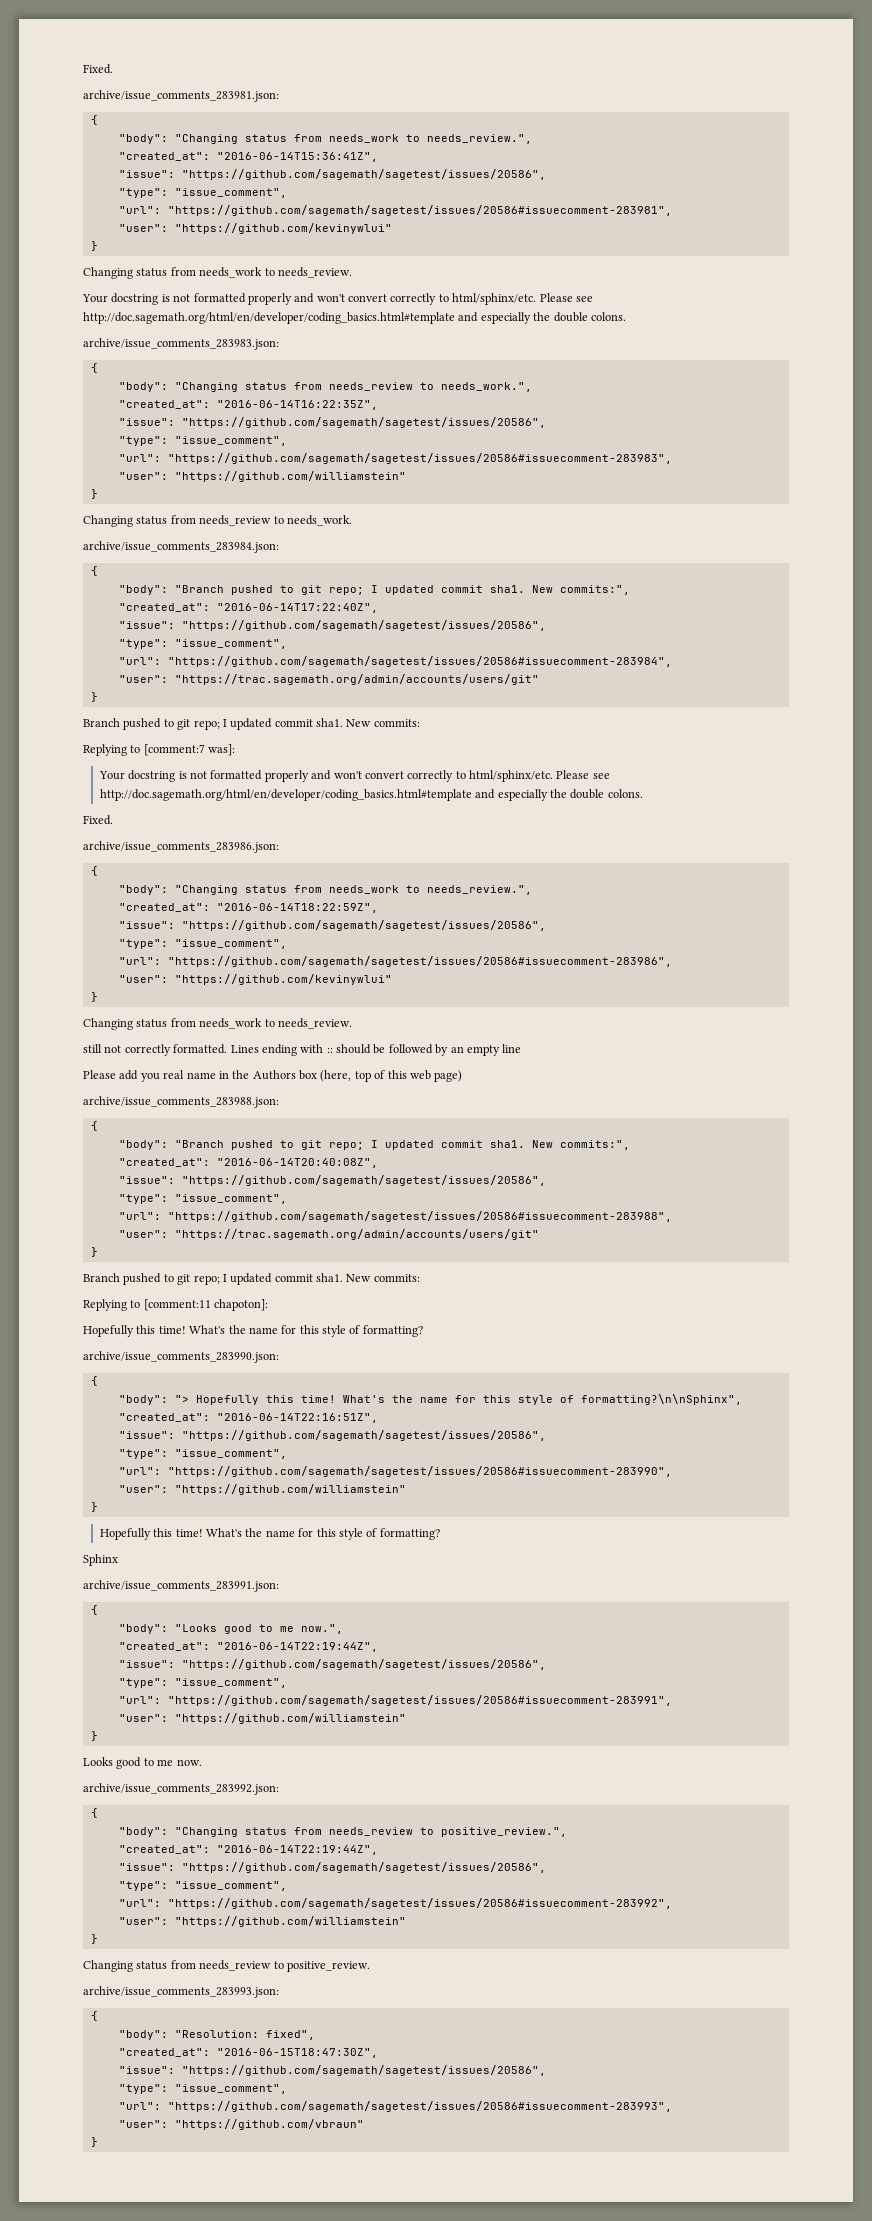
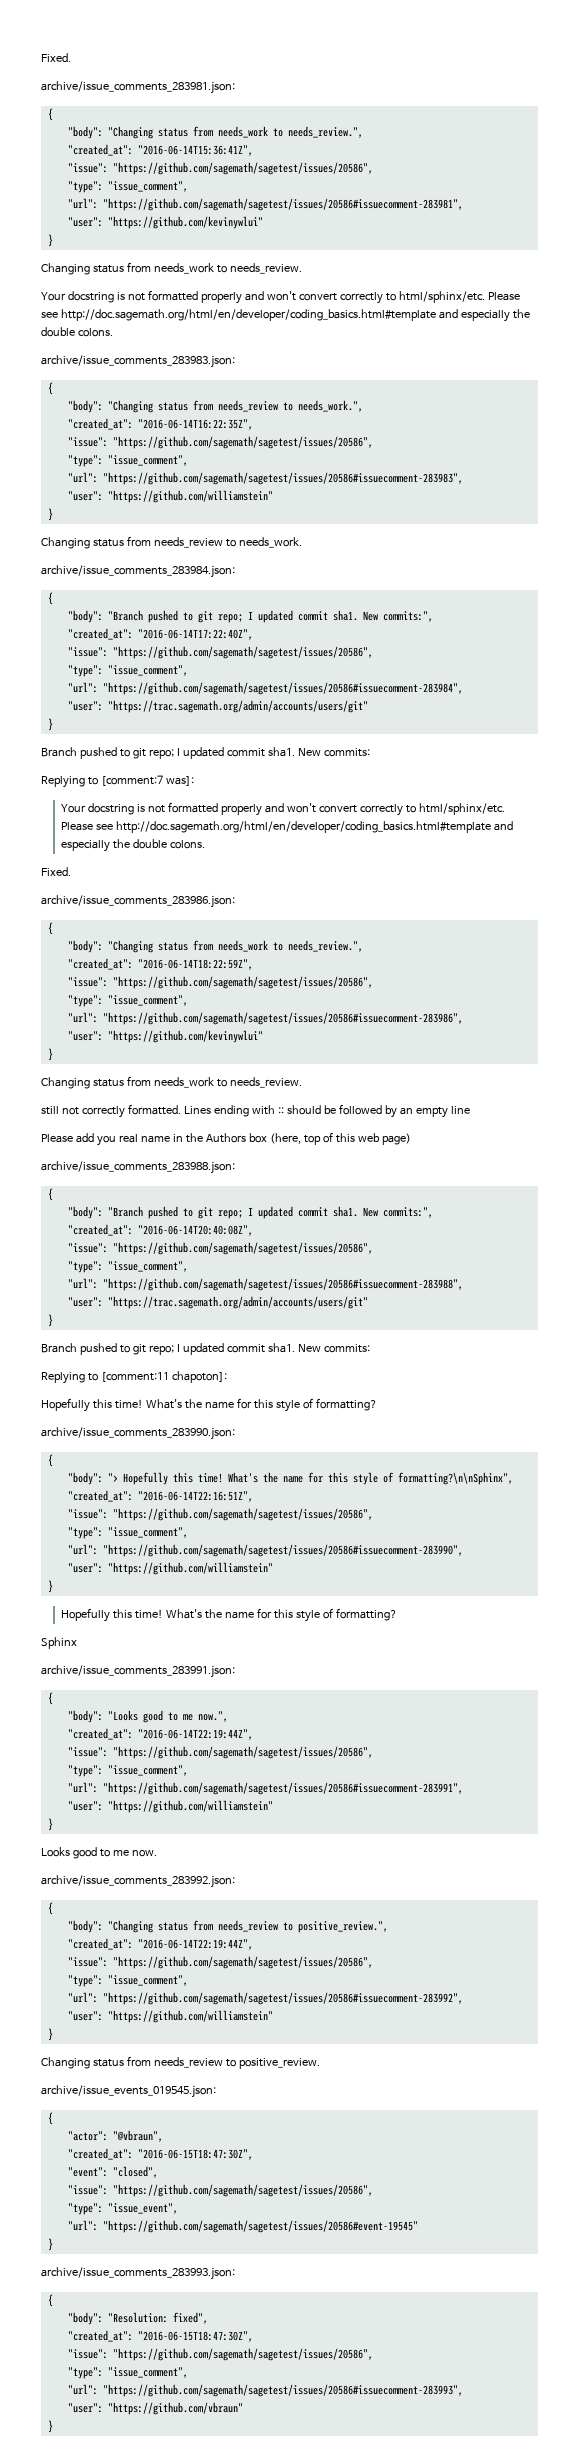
(370, 1966) none -> [41,2085,216,2098] [47,2112,53,2125] [67,2130,163,2142] [67,2148,253,2160] [67,2166,158,2178] [67,2184,373,2197] [67,2203,178,2215] [67,2220,418,2233] [47,2238,53,2251] // archive/issue_events_019545.json: // { // "actor": "@vbraun", // "created_at": "2016-06-15T18:47:30Z", // "event": "closed", // "issue": "https://github.com/sagemath/sagetest/issues/20586", // "type": "issue_event", // "url": "https://github.com/sagemath/sagetest/issues/20586#event-19545" // }

